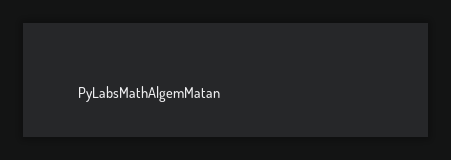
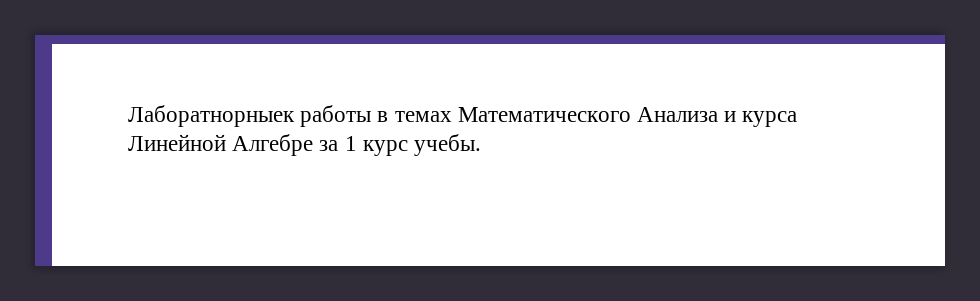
[78,86,220,102] PyLabsMathAlgemMatan -> [128,105,798,127] [128,134,482,156] Лаборатнорныек работы в темах Математического Анализа и курса Линейной Алгебре за 1 курс учебы.

